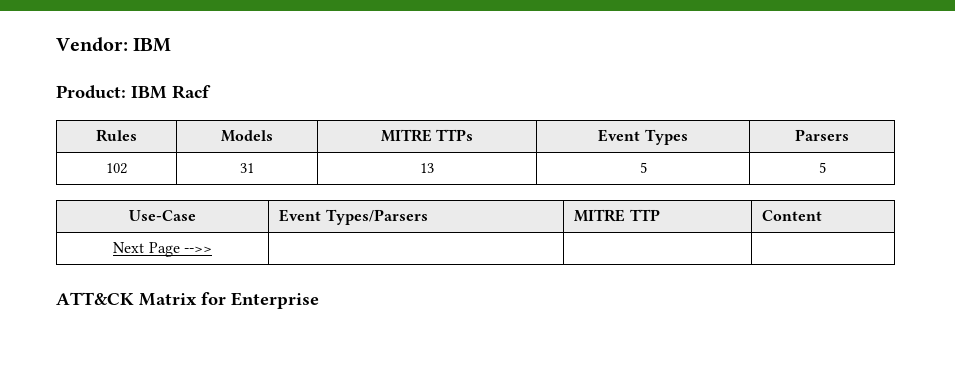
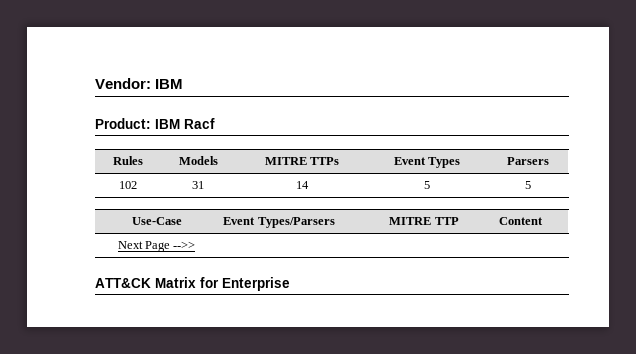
[420,163,434,173] 13 -> [296,181,309,189] 14

